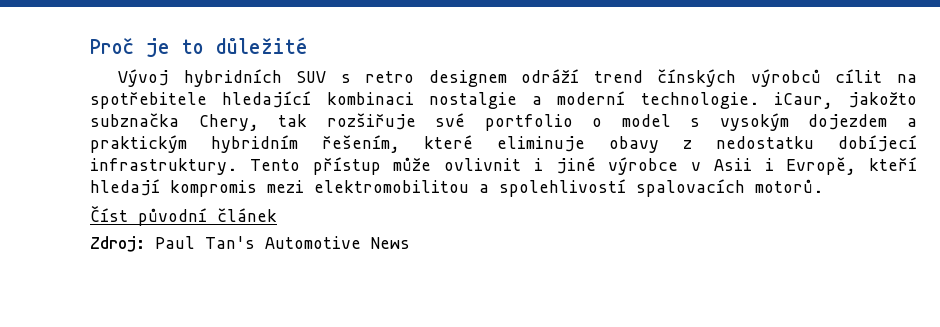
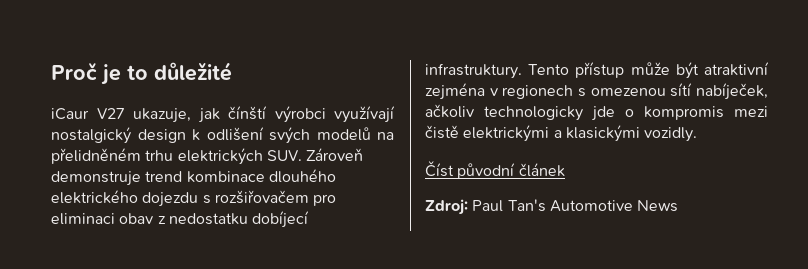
[118,69,918,87] [90,91,917,109] [90,113,917,131] [90,135,659,153] Vývoj hybridních SUV s retro designem odráží trend čínských výrobců cílit na spotřebitele hledající kombinaci nostalgie a moderní technologie. iCaur, jakožto subznačka Chery, tak rozšiřuje své portfolio o model s vysokým dojezdem a praktickým hybridním řešením, které eliminuje obavy -> [51,106,395,123] [51,127,394,144] [51,148,364,165] [51,169,336,186] [51,190,337,207] [51,213,154,225] iCaur V27 ukazuje, jak čínští výrobci využívají nostalgický design k odlišení svých modelů na přelidněném trhu elektrických SUV. Zároveň demonstruje trend kombinace dlouhého elektrického dojezdu s rozšiřovačem pro eliminaci obav
[444,157,917,175] [90,179,823,197] ovlivnit i jiné výrobce v Asii i Evropě, kteří hledají kompromis mezi elektromobilitou a spolehlivostí spalovacích motorů. -> [675,62,769,79] [425,83,768,100] [425,104,768,121] [425,125,698,142] být atraktivní zejména v regionech s omezenou sítí nabíječek, ačkoliv technologicky jde o kompromis mezi čistě elektrickými a klasickými vozidly.

